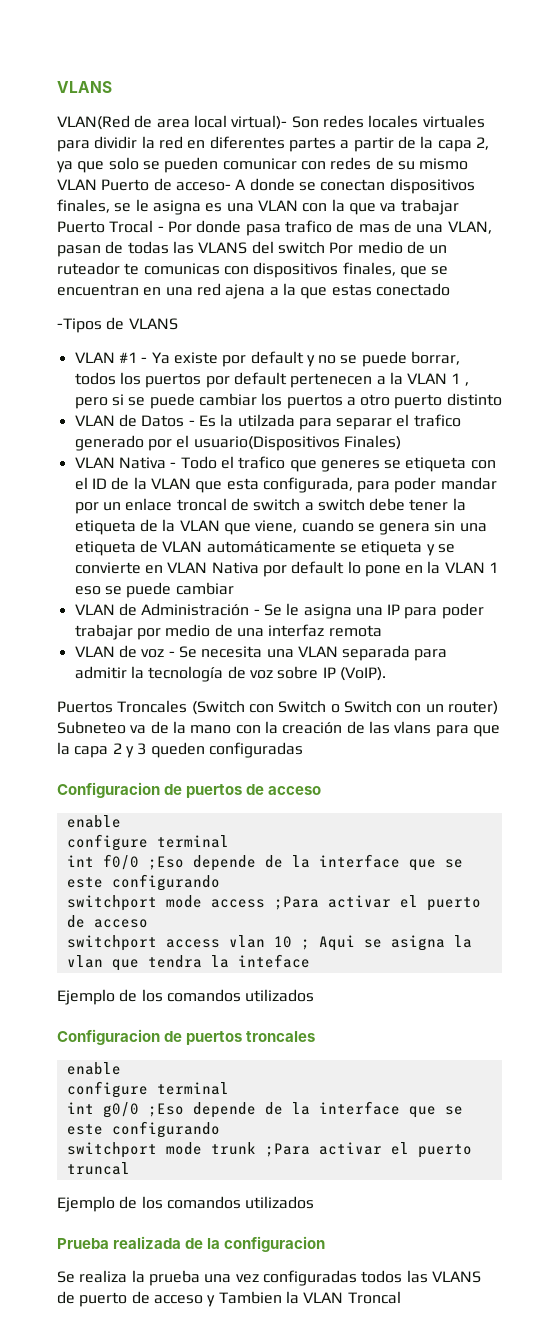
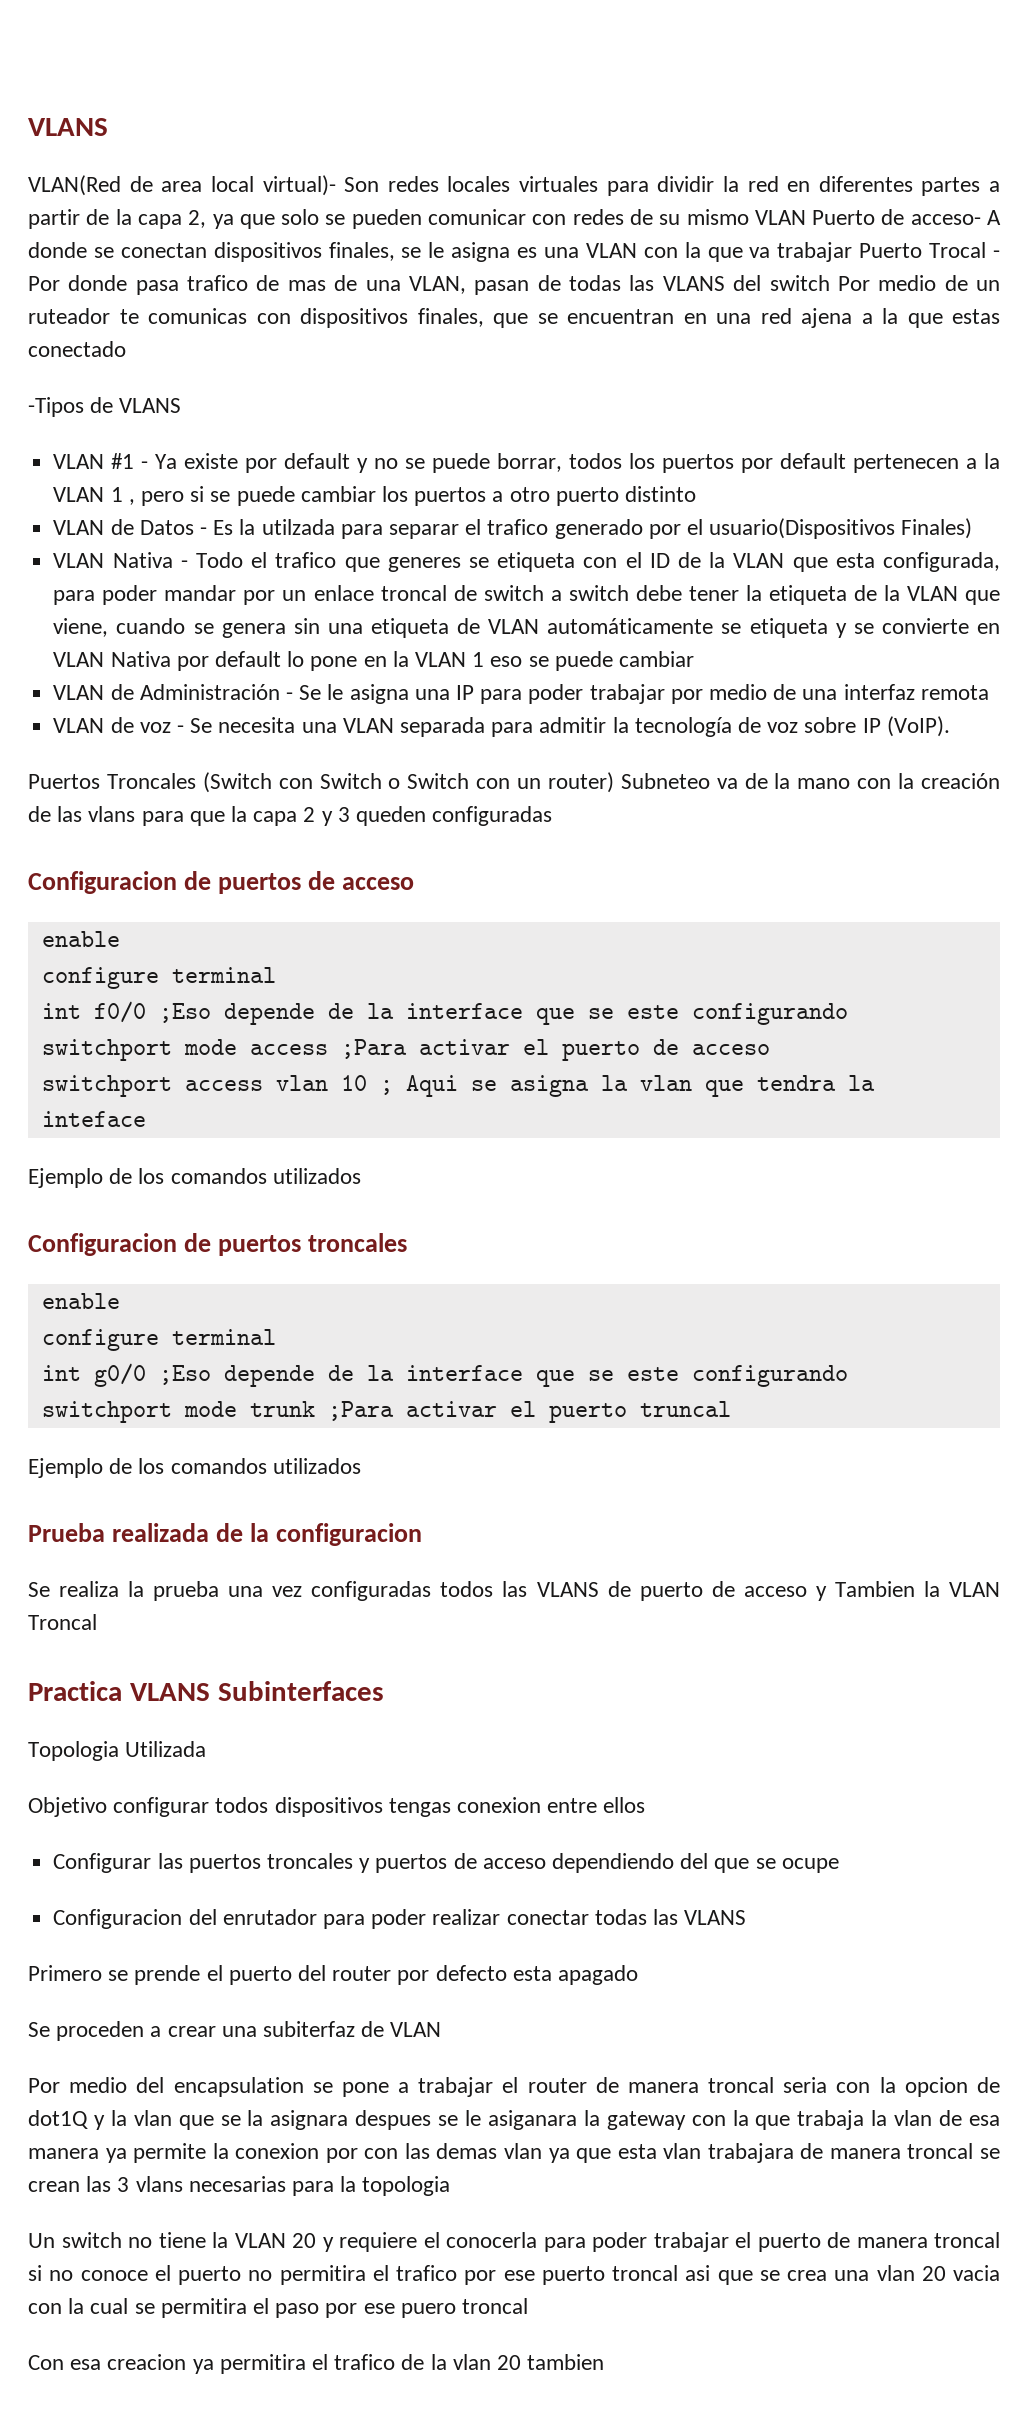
(401, 1297) none -> [28,1681,384,1701] [28,1741,207,1761] [28,1797,646,1817] [53,1853,839,1873] [53,1909,747,1929] [28,1965,639,1985] [28,2021,442,2041] [28,2077,1000,2097] [28,2110,1001,2130] [28,2143,1000,2163] [28,2176,451,2196] [28,2232,1000,2252] [28,2265,1000,2285] [28,2298,529,2318] [28,2354,605,2374] // Practica VLANS Subinterfaces // Topologia Utilizada // Objetivo configurar todos dispositivos tengas conexion entre ellos // Configurar las puertos troncales y puertos de acceso dependiendo del que se ocupe // Configuracion del enrutador para poder realizar conectar todas las VLANS // Primero se prende el puerto del router por defecto esta apagado // Se proceden a crear una subiterfaz de VLAN // Por medio del encapsulation se pone a trabajar el router de manera troncal seria con la opcion de dot1Q y la vlan que se la asignara despues se le asiganara la gateway con la que trabaja la vlan de esa manera ya permite la conexion por con las demas vlan ya que esta vlan trabajara de manera troncal se crean las 3 vlans necesarias para la topologia // Un switch no tiene la VLAN 20 y requiere el conocerla para poder trabajar el puerto de manera troncal si no conoce el puerto no permitira el trafico por ese puerto troncal asi que se crea una vlan 20 vacia con la cual se permitira el paso por ese puero troncal // Con esa creacion ya permitira el trafico de la vlan 20 tambien

